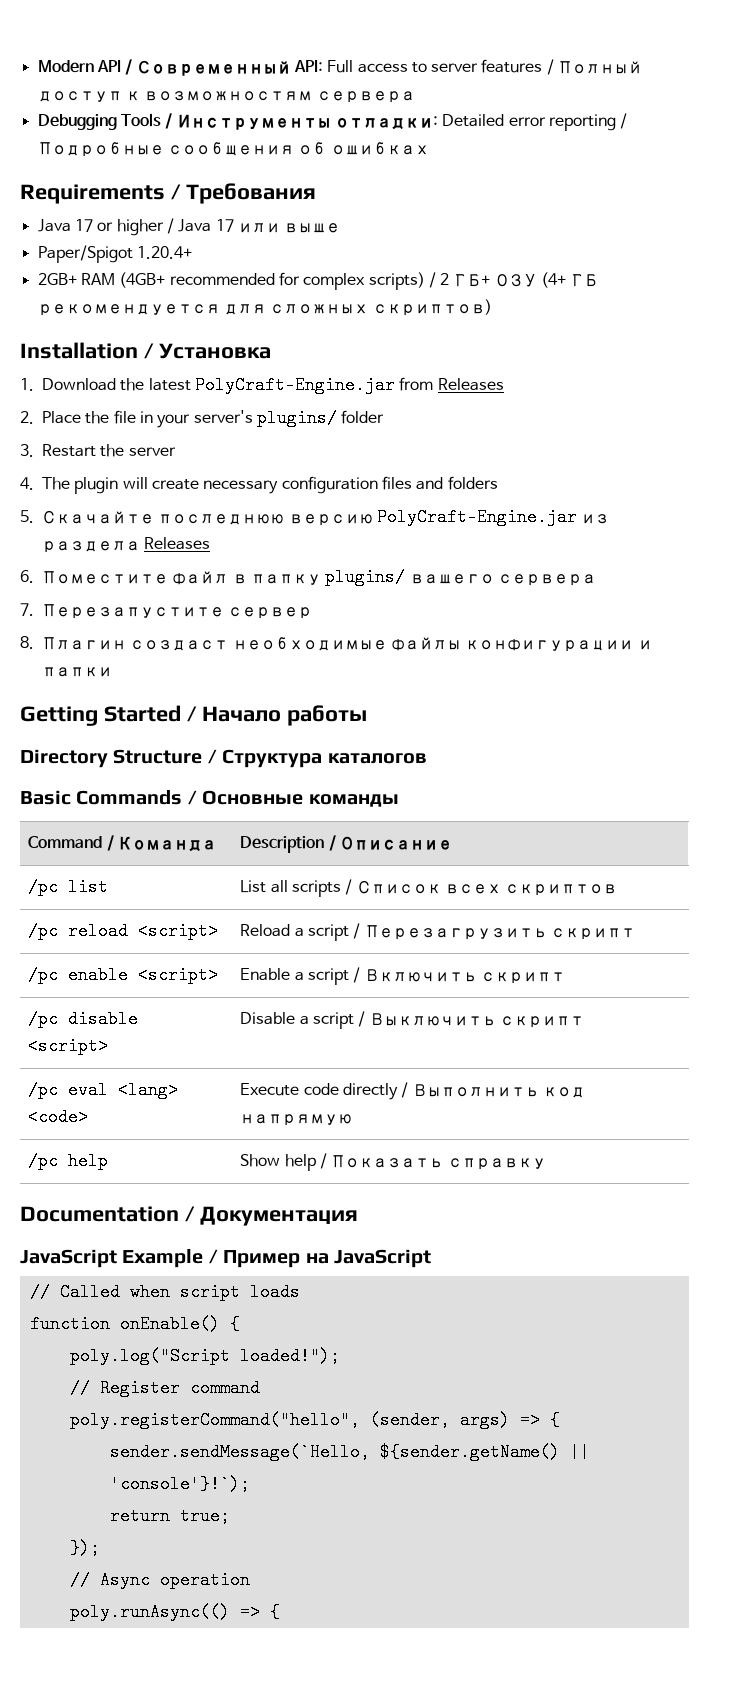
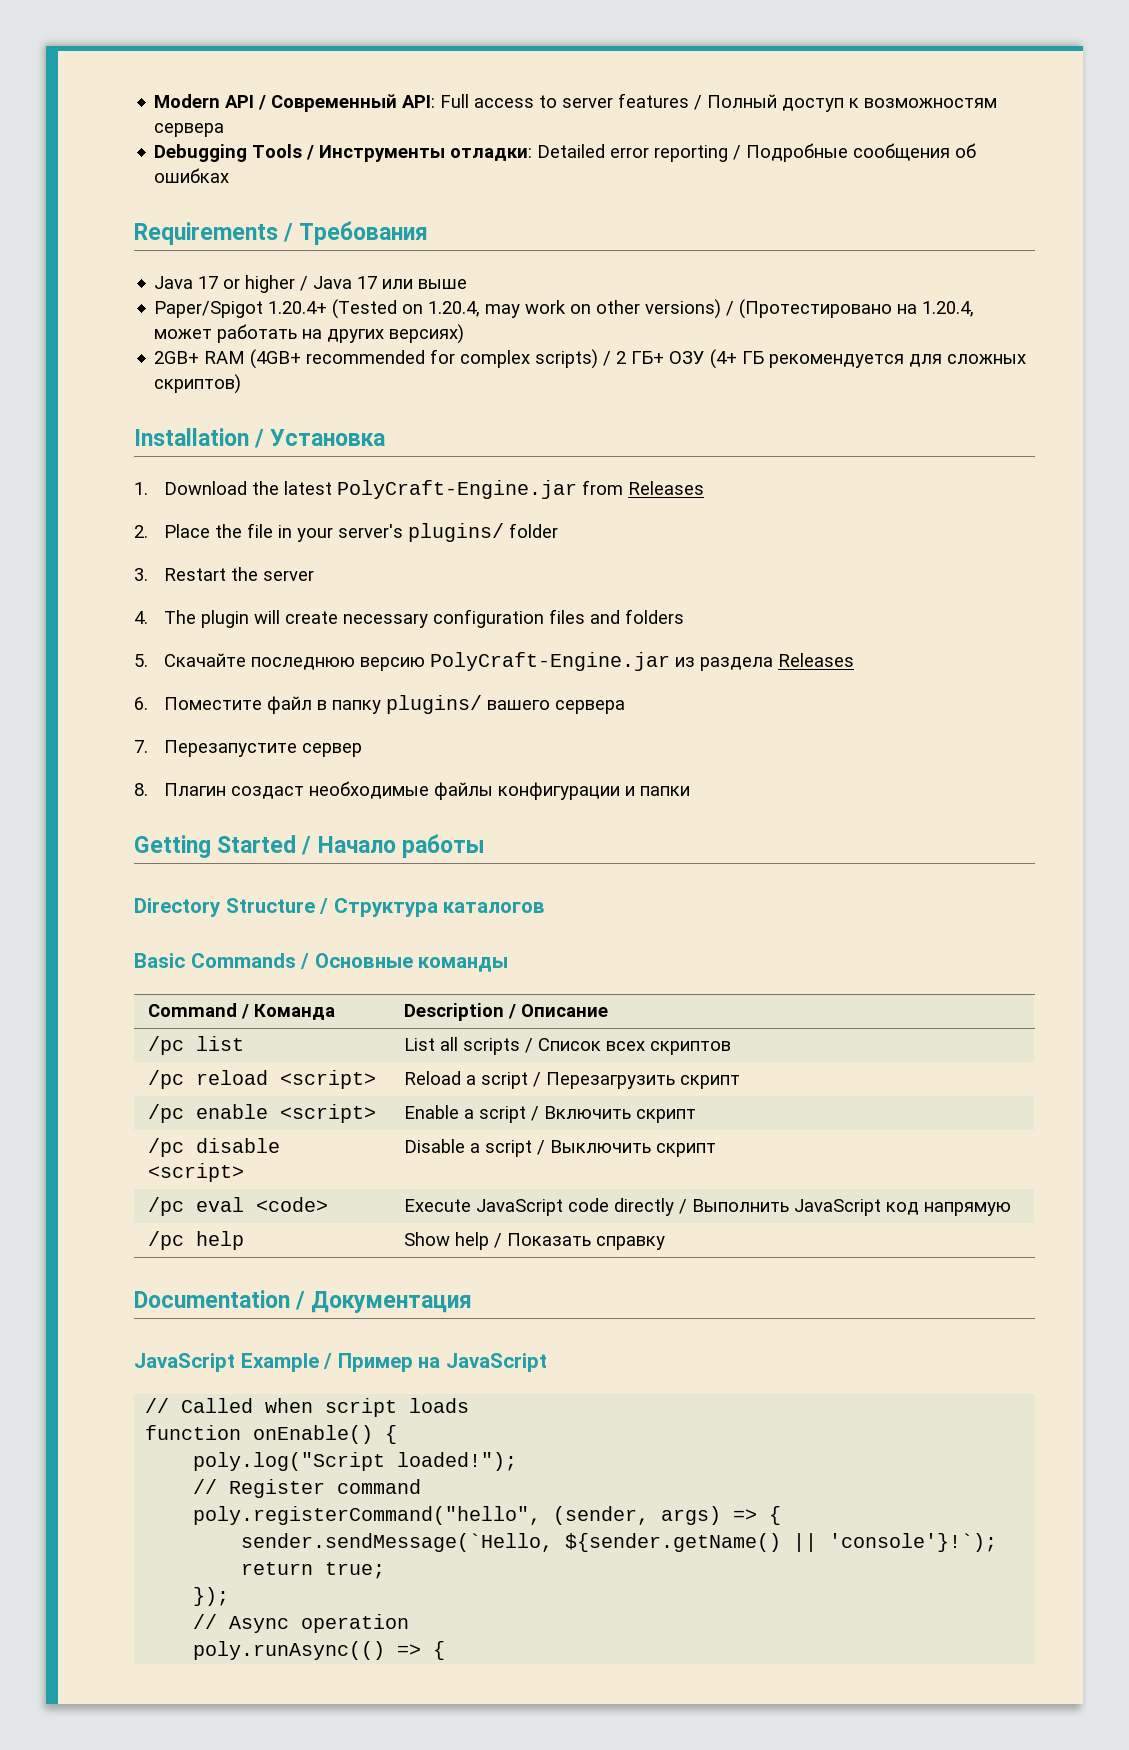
(192, 252) none -> [332,299,975,319] [154,324,465,344] (Tested on 1.20.4, may work on other versions) / (Протестировано на 1.20.4, может работать на других версиях)
[118,1081,179,1099] <lang> -> (245, 1204) none
(300, 1089) none -> [476,1199,564,1216] JavaScript
(539, 1090) none -> [794,1199,882,1216] JavaScript

